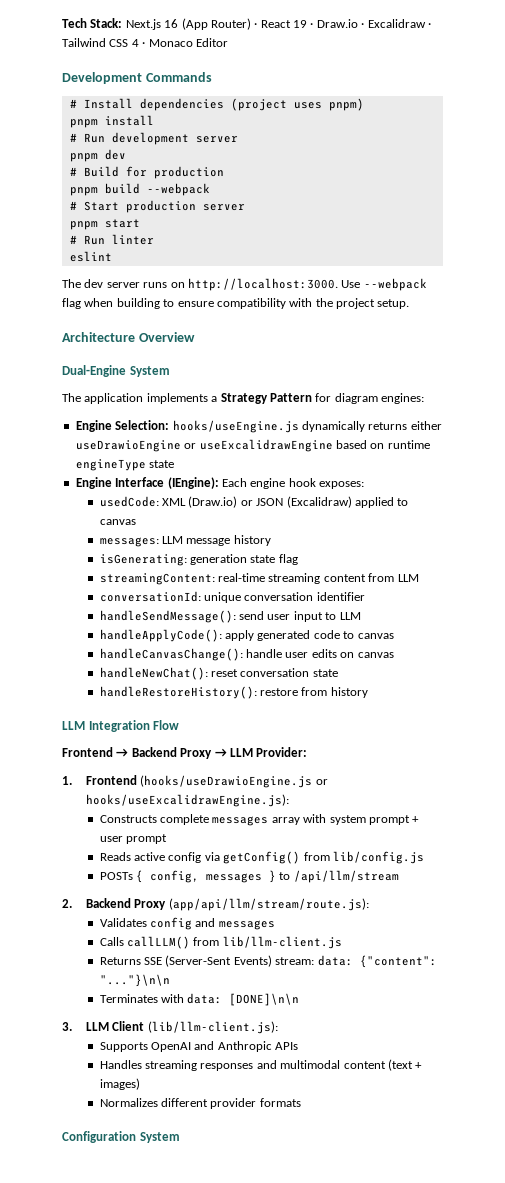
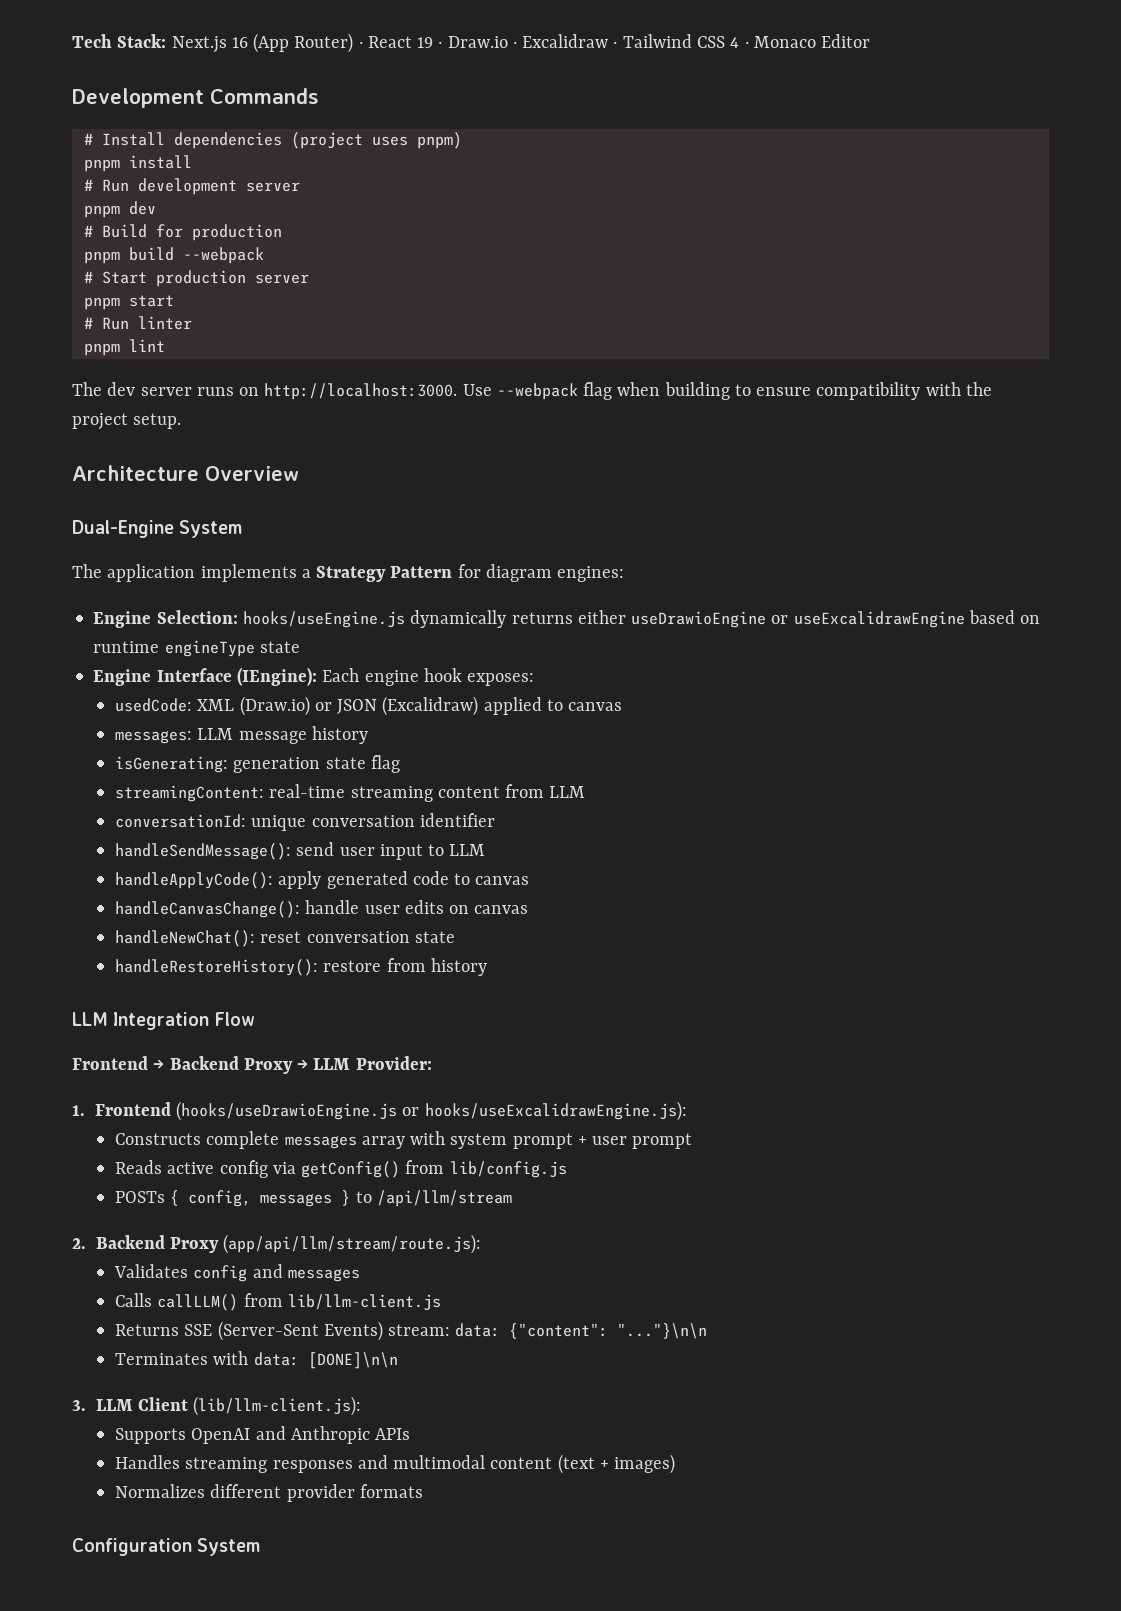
[69,251,112,262] eslint -> [83,339,165,356] pnpm lint

